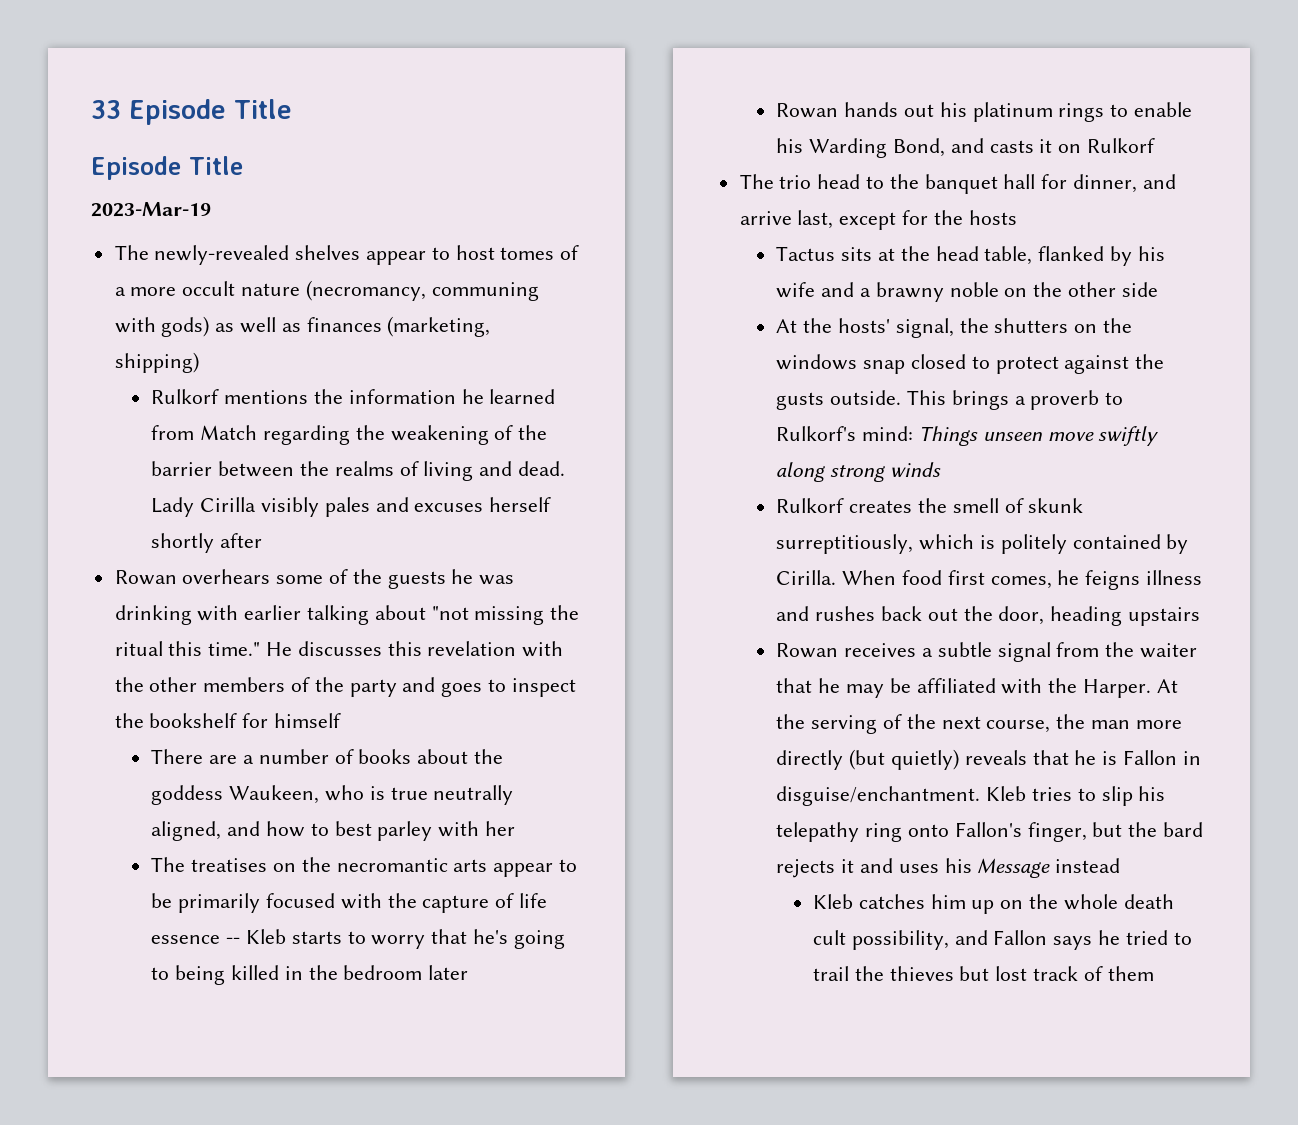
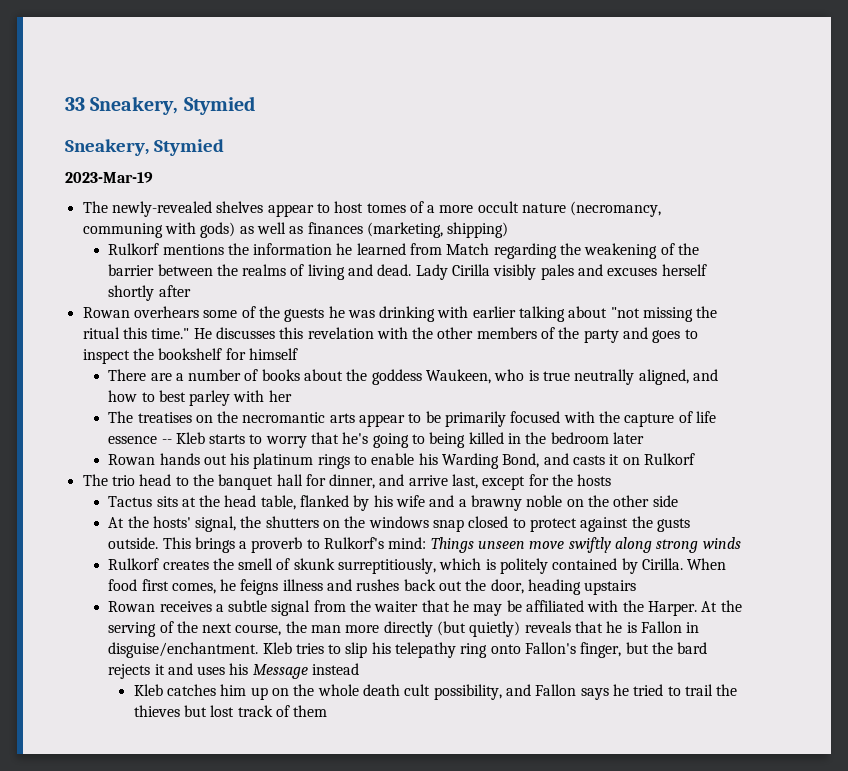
[129,99,292,125] [91,156,243,180] Episode Title // Episode Title -> [90,96,255,115] [65,139,224,156] Sneakery, Stymied // Sneakery, Stymied

